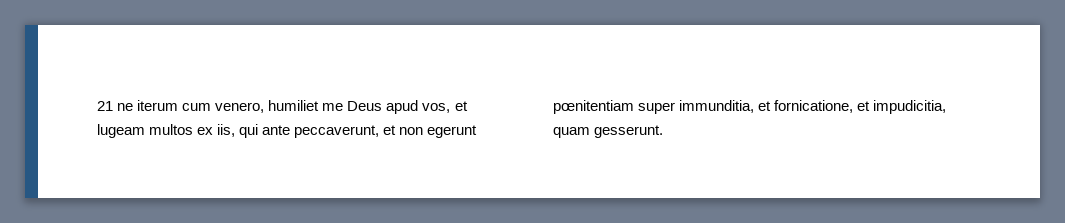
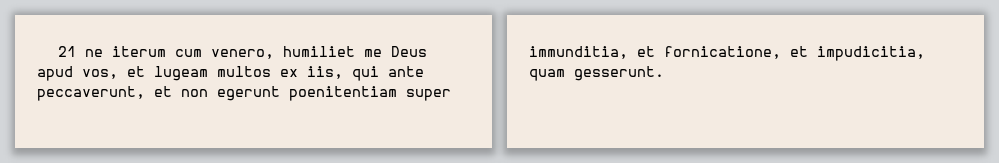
[553,100,634,114] pœnitentiam -> [289,86,397,101] poenitentiam

